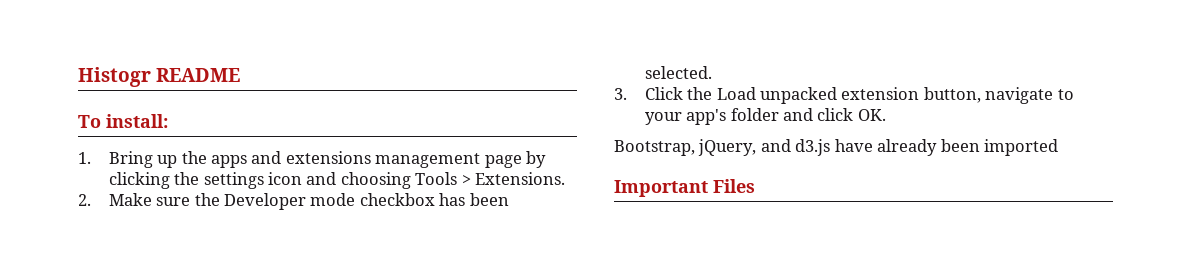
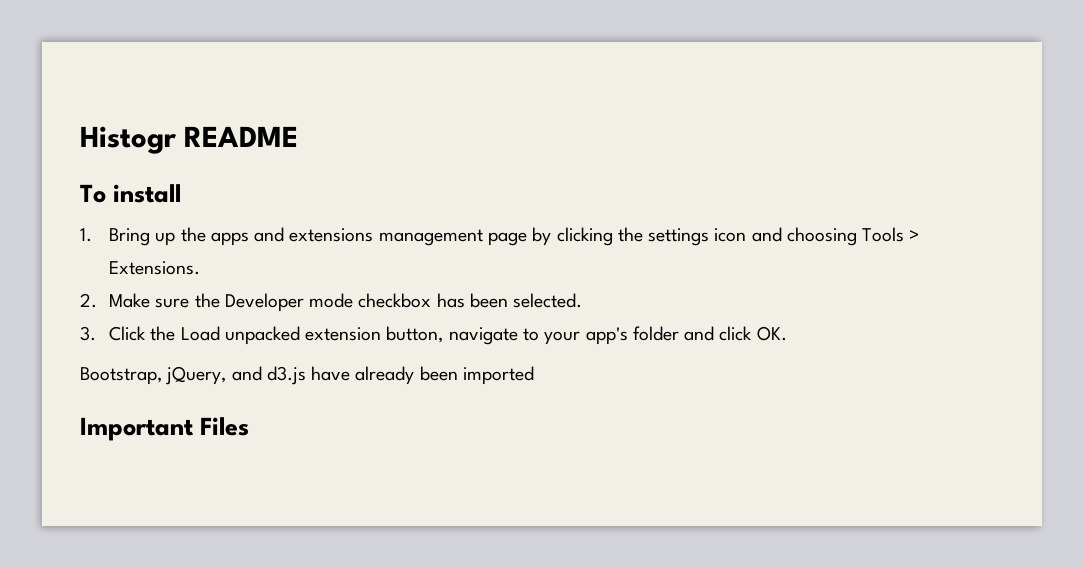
[106,114,168,128] install: -> [113,184,182,203] install

